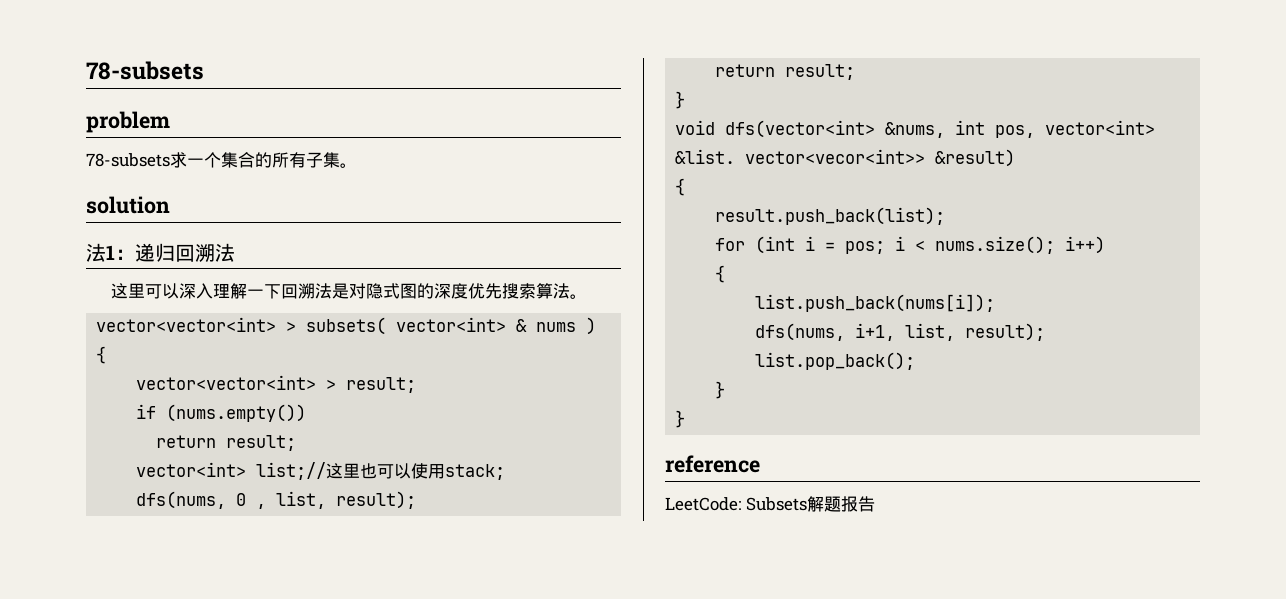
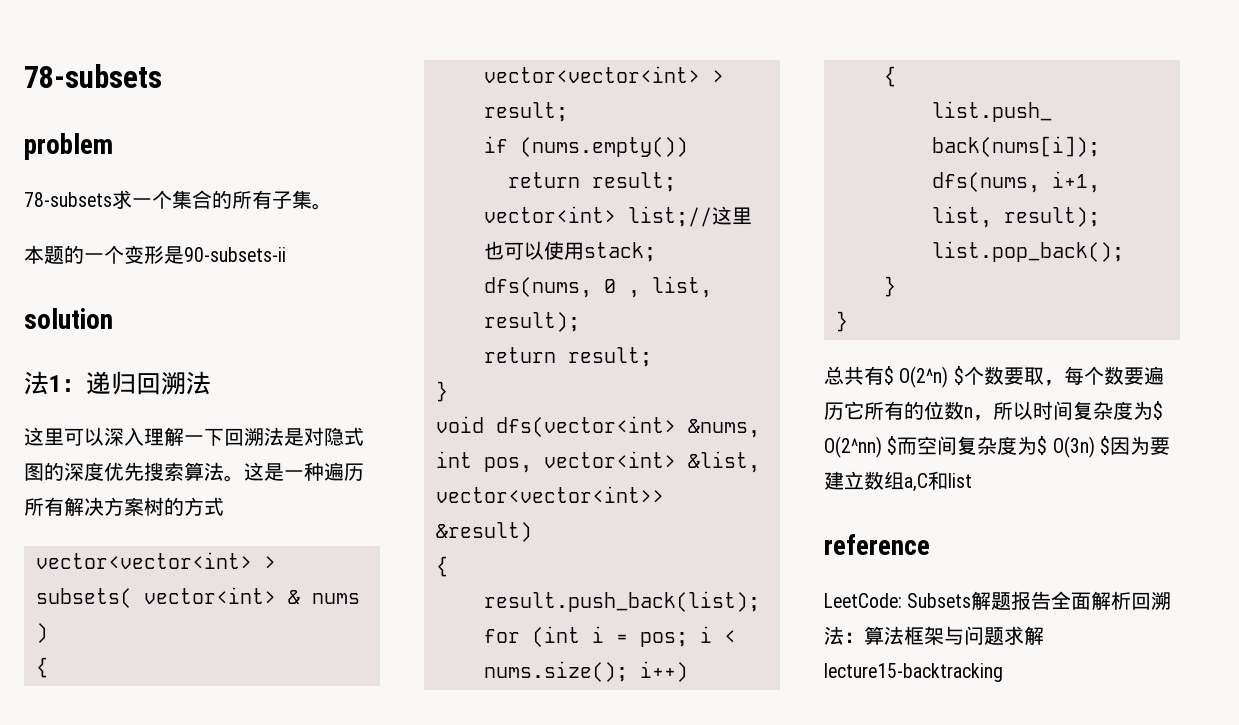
(357, 165) none -> [24,245,286,264] // 本题的一个变形是90-subsets-ii
(588, 296) none -> [244,462,364,481] [24,497,224,516] 这是一种遍历所有解决方案树的方式
[675,149,926,164] &list. vector<vecor<int>> -> [687,451,760,473] [435,486,664,503] &list, vector<vector<int>>
(686, 419) none -> [824,366,1164,388] [824,401,1163,421] [824,436,1170,458] [824,471,972,492] // 总共有$ O(2^n) $个数要取，每个数要遍历它所有的位数n，所以时间复杂度为$ O(2^nn) $而空间复杂度为$ O(3n) $因为要建立数组a,C和list
(875, 504) none -> [1051,591,1172,610] [824,626,1044,645] [824,663,1003,682] 全面解析回溯法：算法框架与问题求解lecture15-backtracking

